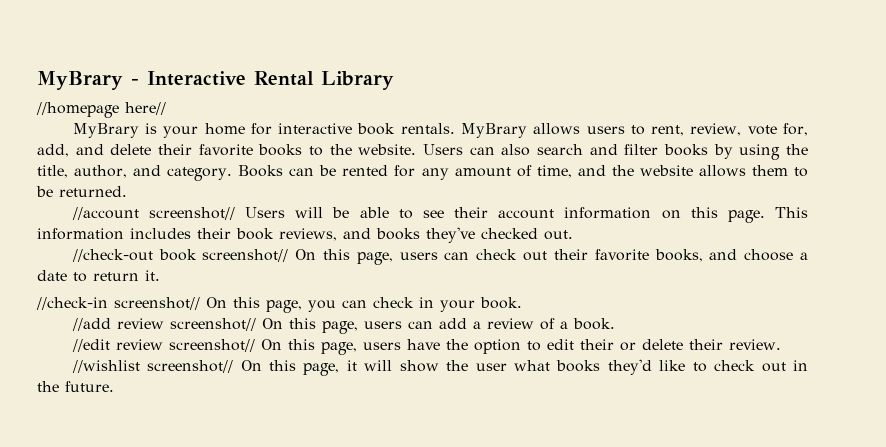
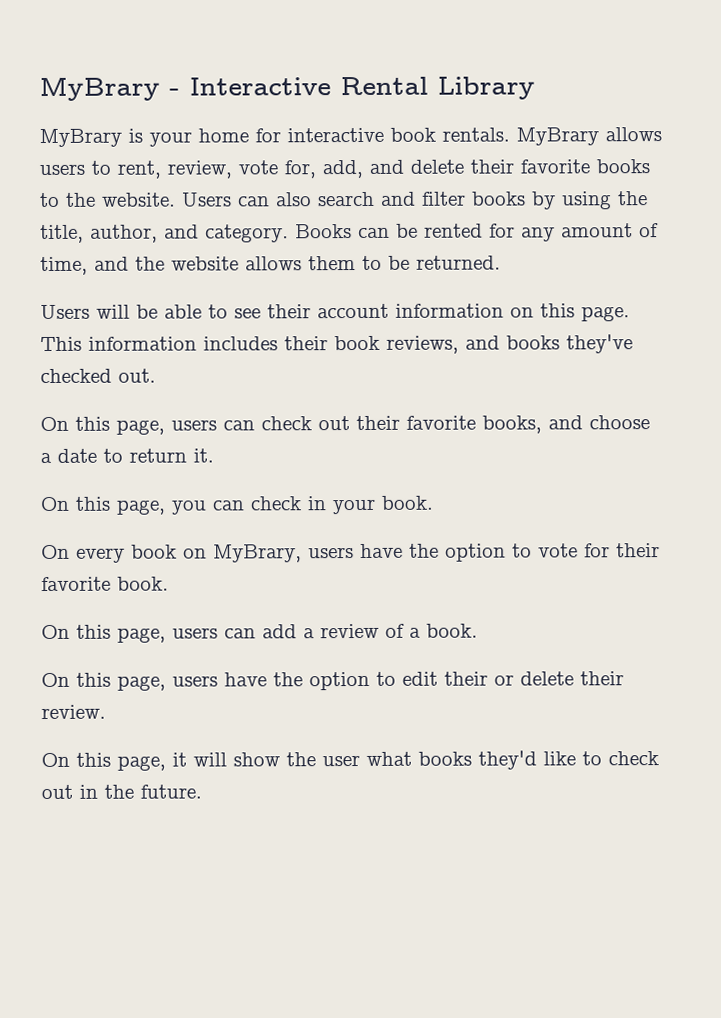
[36,102,166,118] // //homepage here// -> (535, 88) none
[71,207,235,220] //account screenshot// -> (501, 262) none
[71,249,289,262] //check-out book screenshot// -> (156, 375) none
[36,297,200,310] //check-in screenshot// -> (214, 455) none
[71,318,256,331] //add review screenshot// -> [41,543,660,563] [41,576,169,592] On every book on MyBrary, users have the option to vote for their favorite book. //
[71,339,255,352] //edit review screenshot// -> (478, 630) none
[71,360,234,373] //wishlist screenshot// -> (106, 712) none

